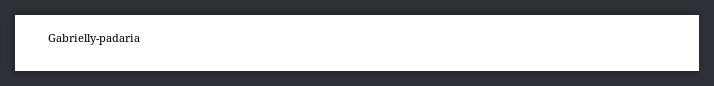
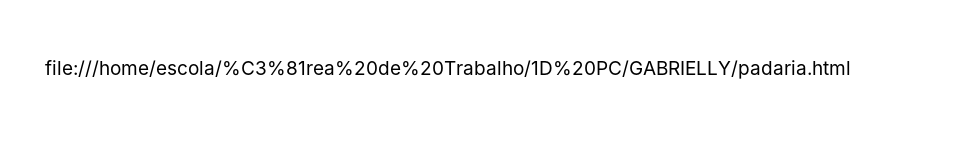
[48,34,140,45] Gabrielly-padaria -> [45,60,851,79] file:///home/escola/%C3%81rea%20de%20Trabalho/1D%20PC/GABRIELLY/padaria.html

